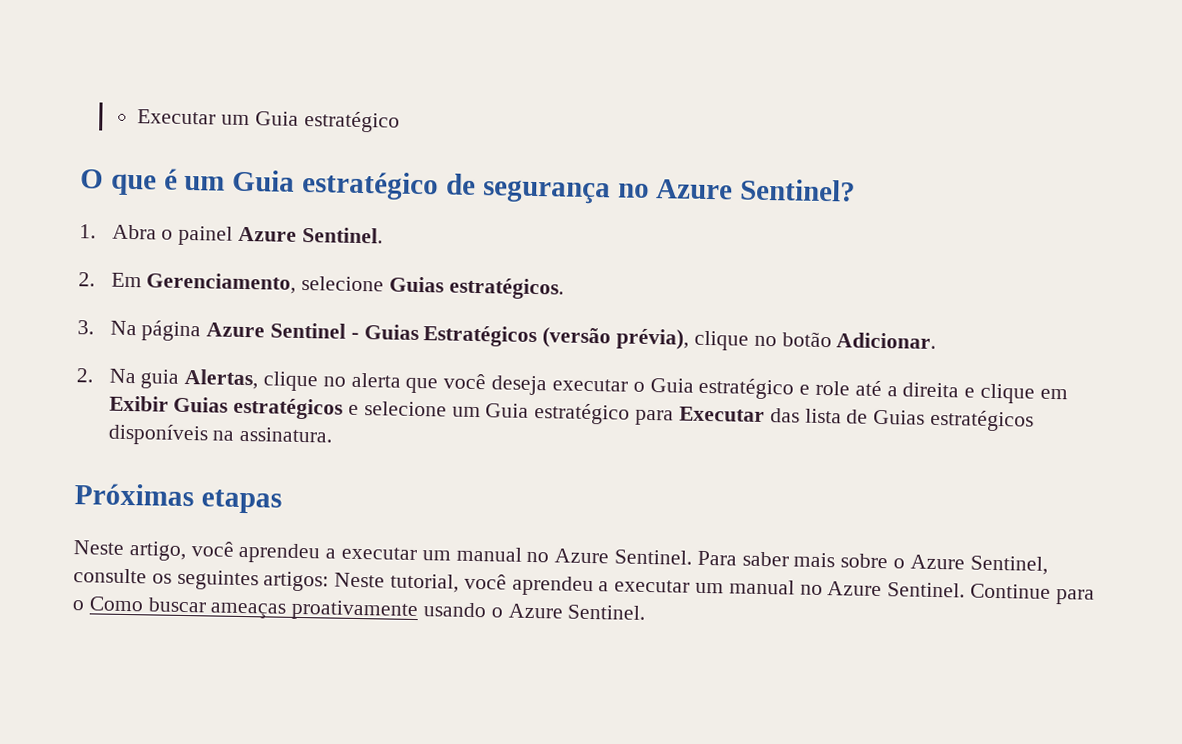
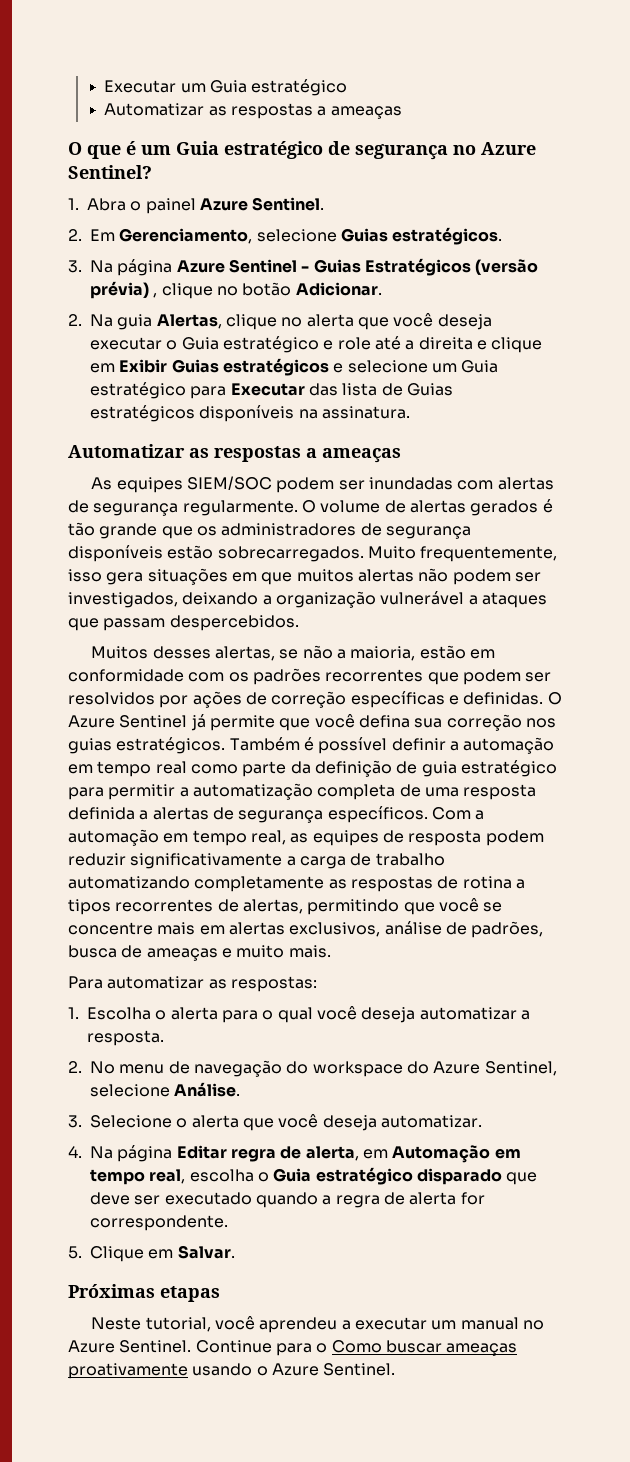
(400, 121) none -> [104,103,402,119] // Automatizar as respostas a ameaças
[616,328,690,350] prévia), -> [90,281,158,299] prévia) ,
[74,483,282,514] [73,540,1048,575] [73,568,330,592] Próximas etapas // Neste artigo, você aprendeu a executar um manual no Azure Sentinel. Para saber mais sobre o Azure Sentinel, consulte os seguintes artigos: -> [68,444,401,463] [91,476,554,493] [68,499,553,516] [68,522,471,539] [68,545,558,562] [68,568,541,585] [68,591,547,608] [68,615,299,631] [91,645,496,661] [68,668,552,685] [68,691,562,708] [68,714,556,731] [68,737,555,754] [68,760,557,777] [68,783,537,800] [68,806,485,823] [68,829,544,846] [68,853,445,869] [68,876,525,892] [68,898,503,915] [68,921,544,938] [68,945,331,961] [68,976,317,992] [68,1006,530,1023] [87,1030,164,1046] [68,1060,557,1077] [90,1082,241,1097] [68,1114,482,1131] [68,1145,521,1163] [90,1167,538,1185] [90,1192,485,1208] [90,1215,228,1231] [68,1245,235,1262] [68,1284,220,1302] Automatizar as respostas a ameaças // As equipes SIEM/SOC podem ser inundadas com alertas de segurança regularmente. O volume de alertas gerados é tão grande que os administradores de segurança disponíveis estão sobrecarregados. Muito frequentemente, isso gera situações em que muitos alertas não podem ser investigados, deixando a organização vulnerável a ataques que passam despercebidos. // Muitos desses alertas, se não a maioria, estão em conformidade com os padrões recorrentes que podem ser resolvidos por ações de correção específicas e definidas. O Azure Sentinel já permite que você defina sua correção nos guias estratégicos. Também é possível definir a automação em tempo real como parte da definição de guia estratégico para permitir a automatização completa de uma resposta definida a alertas de segurança específicos. Com a automação em tempo real, as equipes de resposta podem reduzir significativamente a carga de trabalho automatizando completamente as respostas de rotina a tipos recorrentes de alertas, permitindo que você se concentre mais em alertas exclusivos, análise de padrões, busca de ameaças e muito mais. // Para automatizar as respostas: // 1. Escolha o alerta para o qual você deseja automatizar a resposta. // 2. No menu de navegação do workspace do Azure Sentinel, selecione Análise. // 3. Selecione o alerta que você deseja automatizar. // 4. Na página Editar regra de alerta, em Automação em tempo real, escolha o Guia estratégico disparado que deve ser executado quando a regra de alerta for correspondente. // 5. Clique em Salvar. // Próximas etapas //

